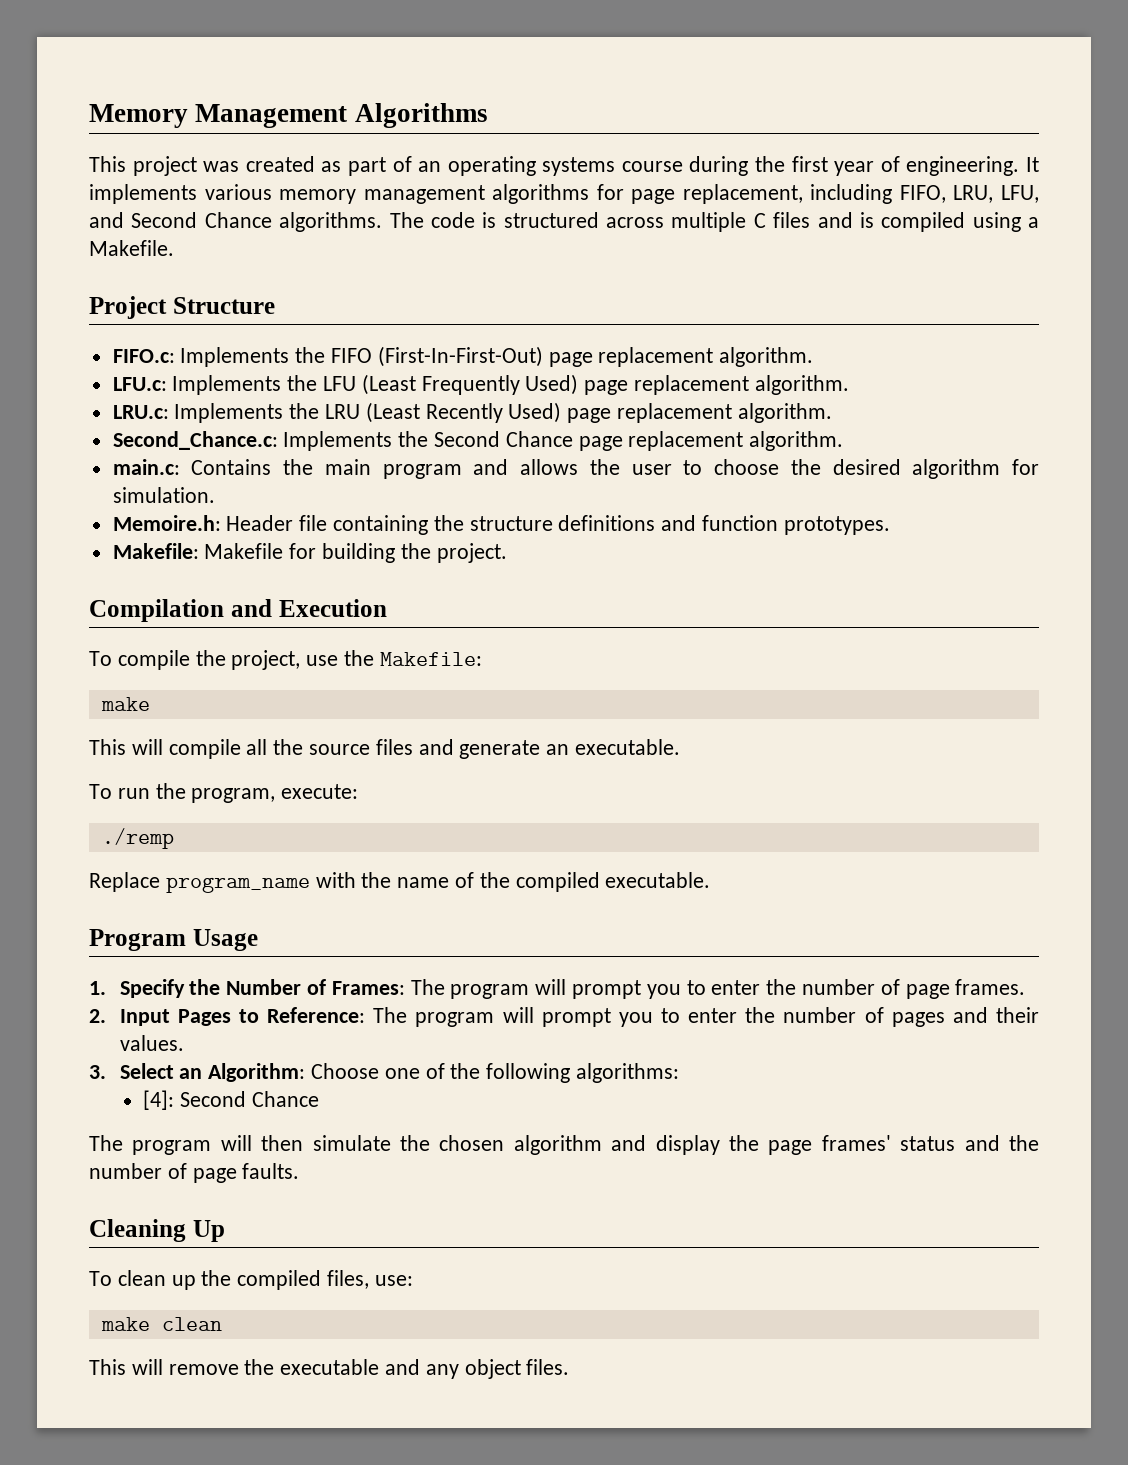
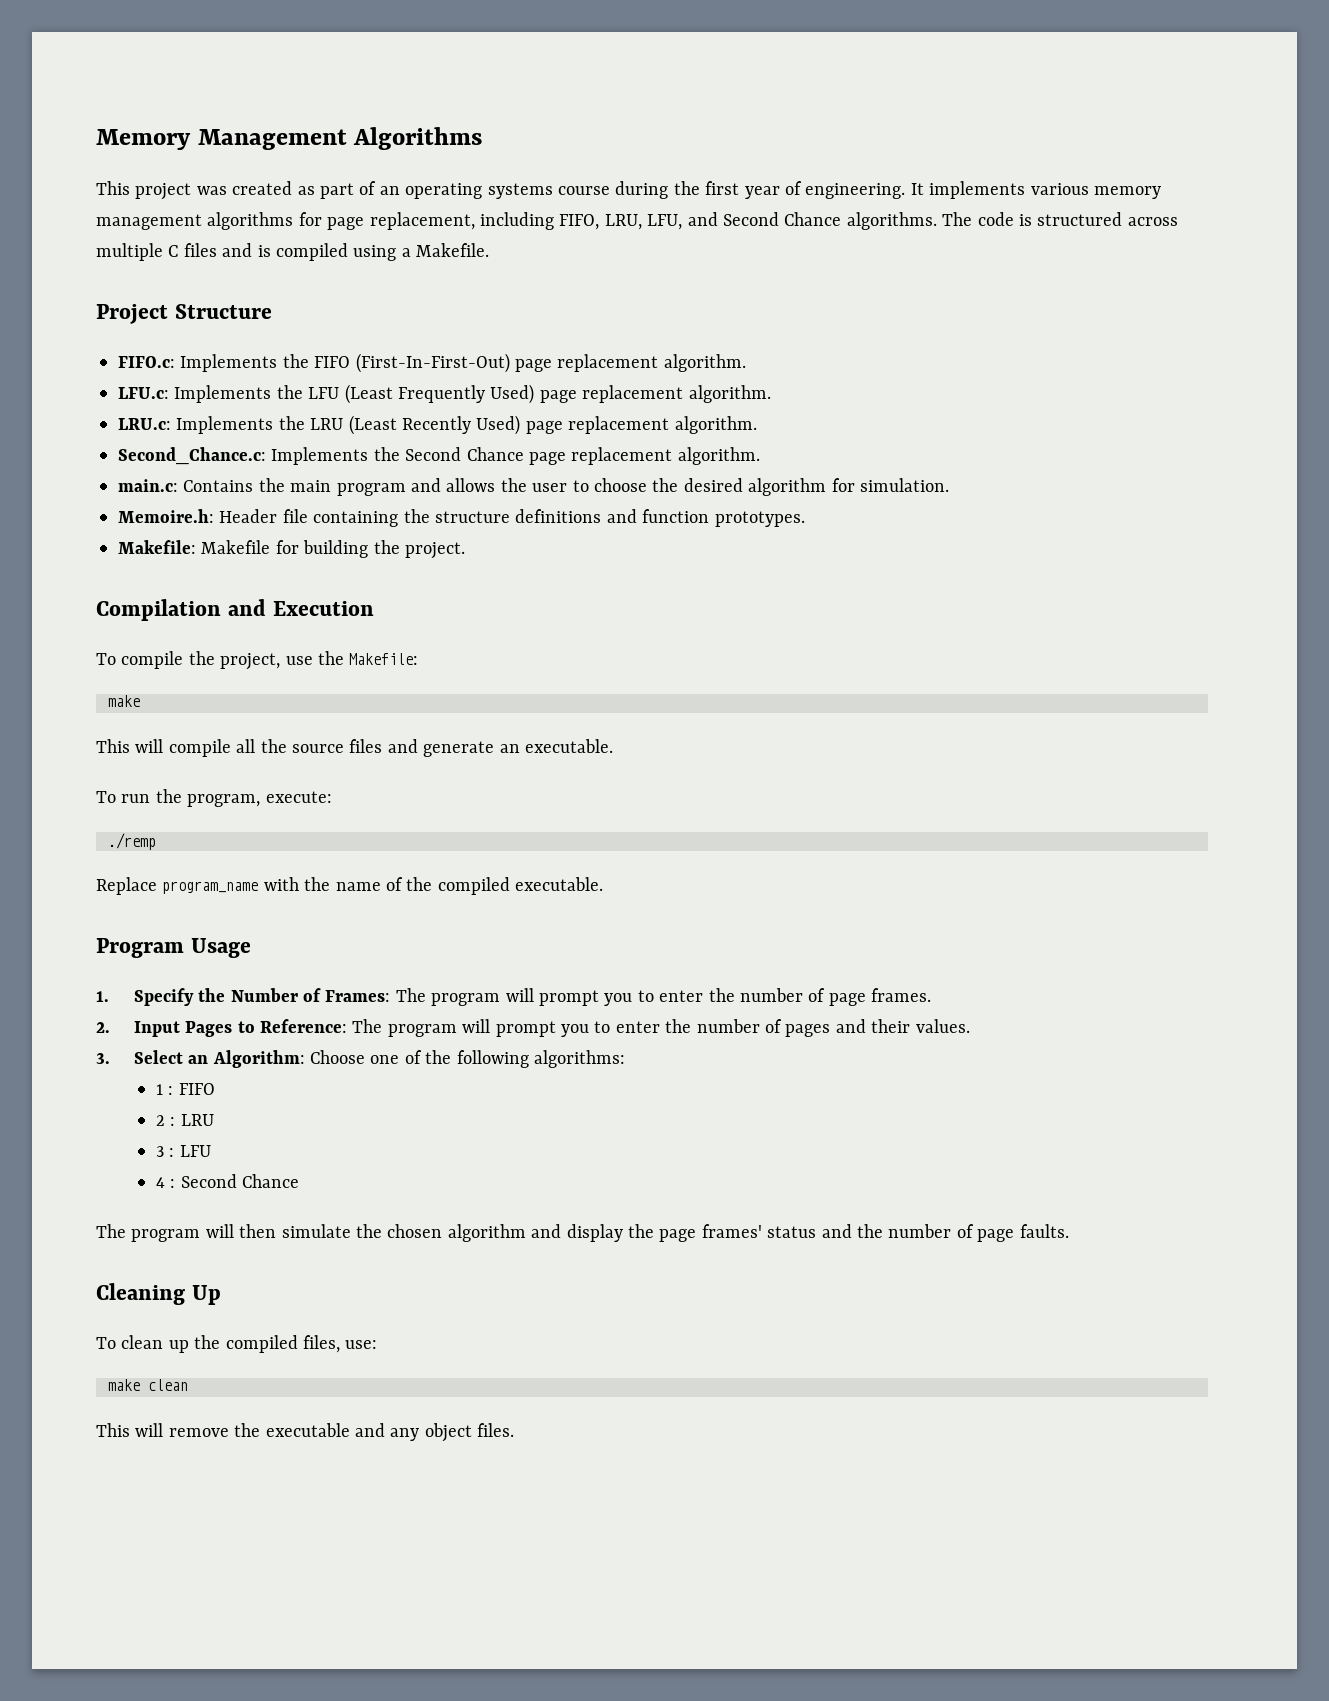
[143,1090,175,1110] [4]: -> [155,1083,215,1095] [155,1114,214,1126] [155,1145,211,1157] [155,1177,176,1188] 1 : FIFO // 2 : LRU // 3 : LFU // 4 :

